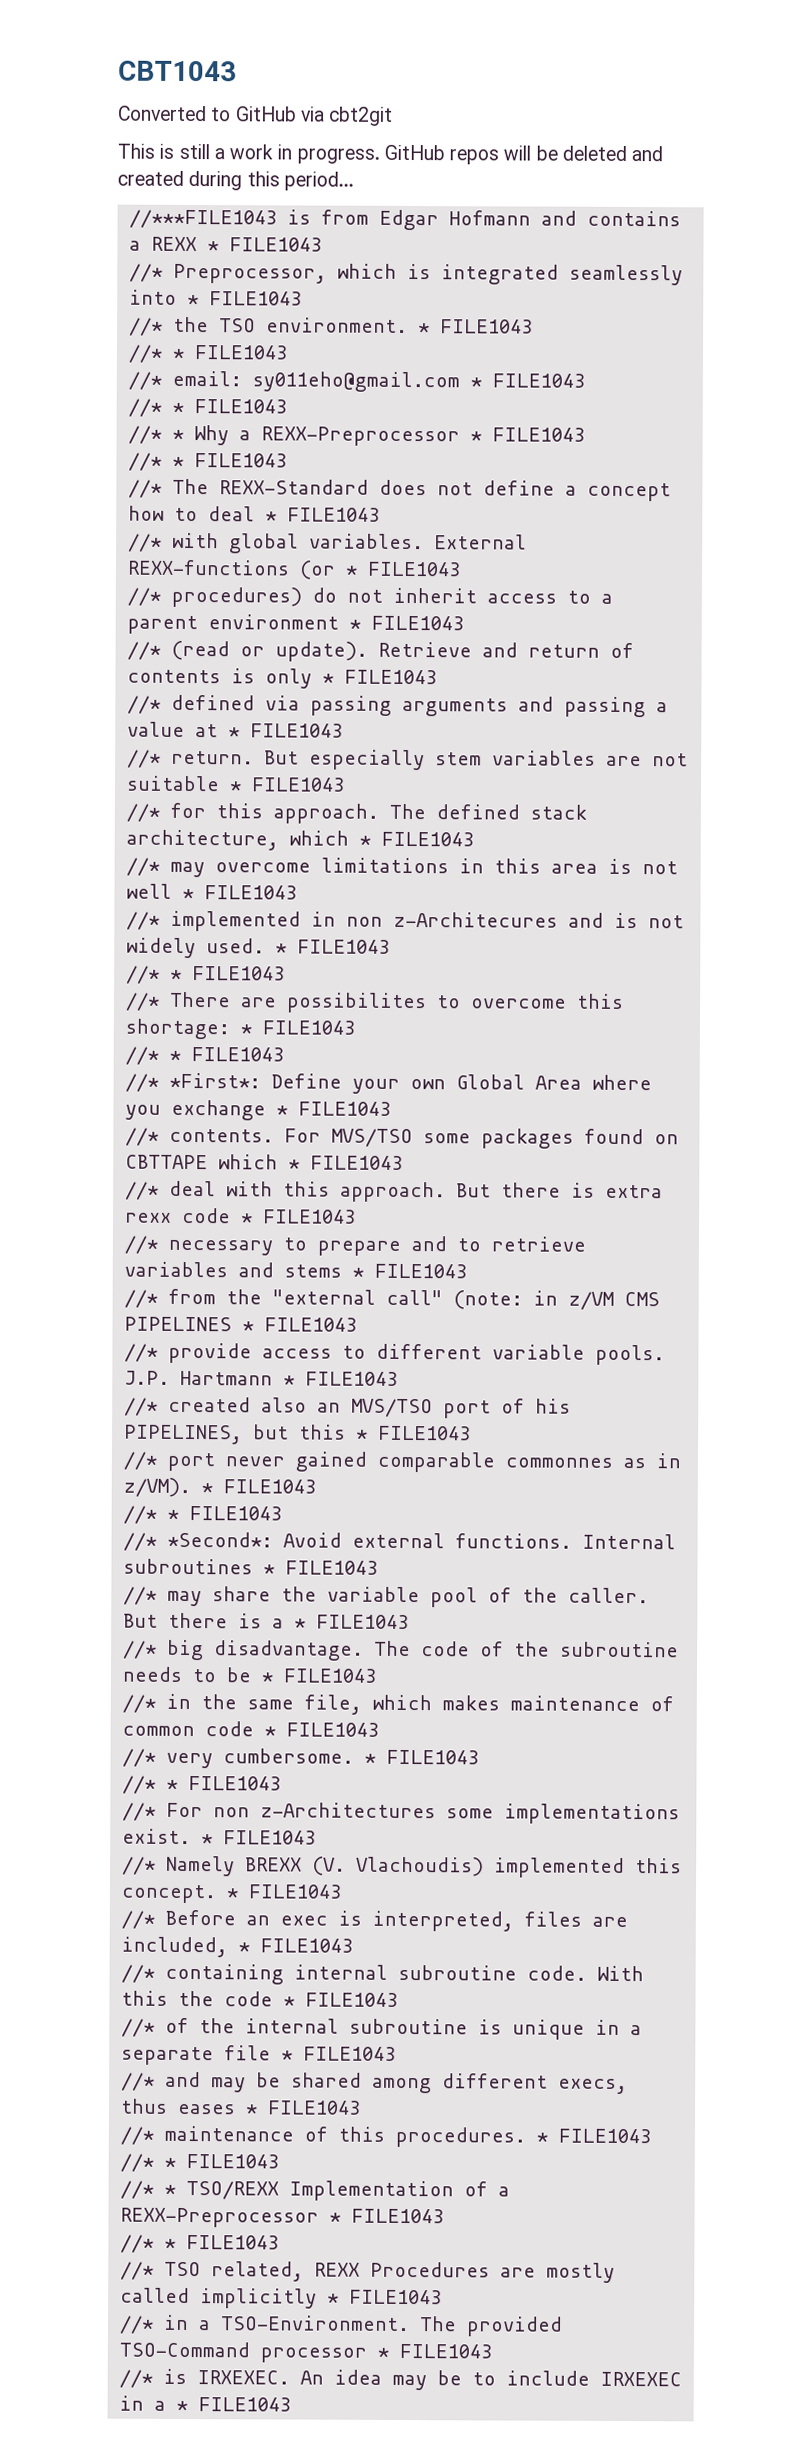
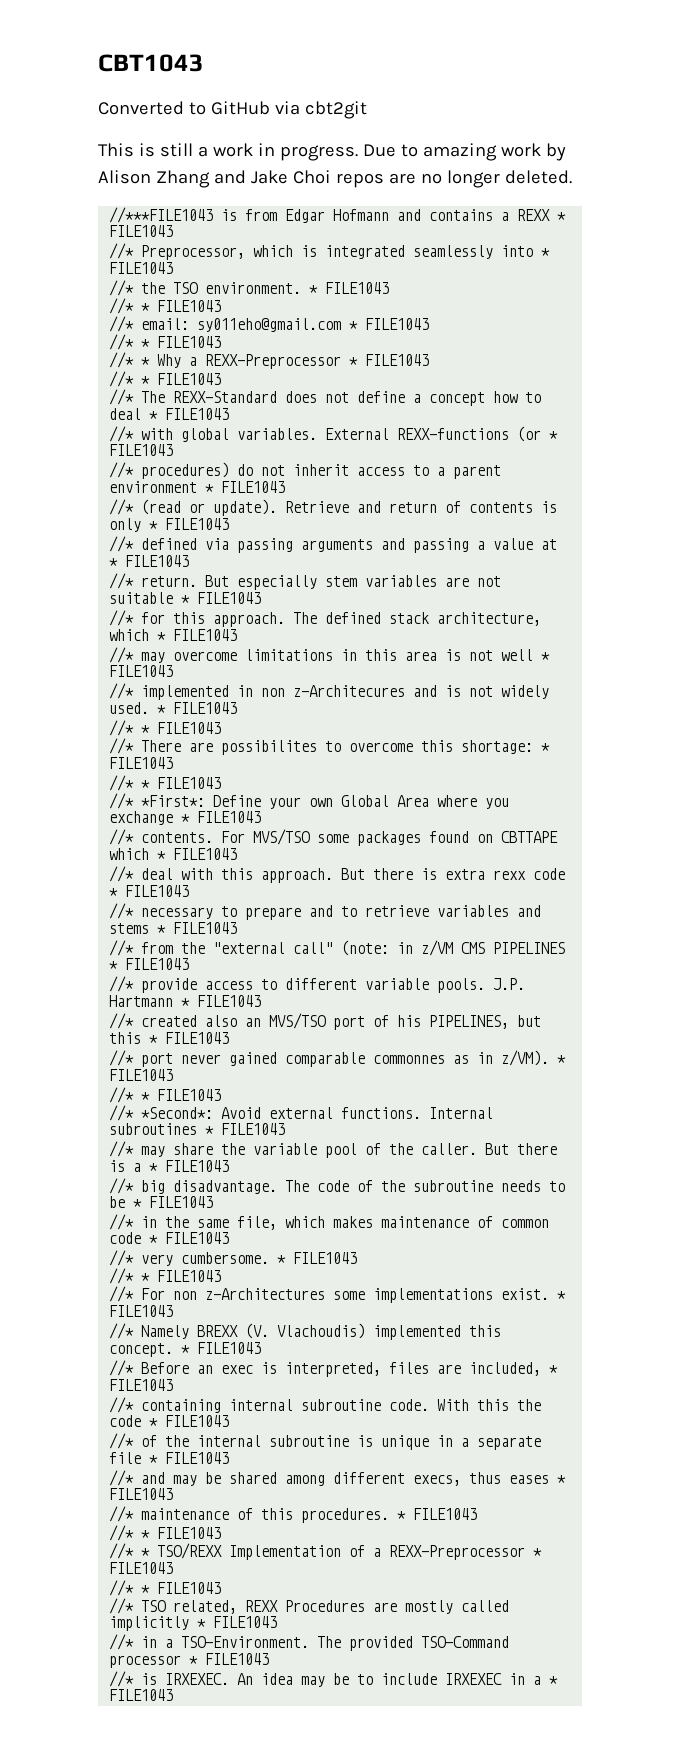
[383,144,664,165] [117,170,354,191] GitHub repos will be deleted and created during this period... -> [362,143,566,161] [98,170,572,188] Due to amazing work by Alison Zhang and Jake Choi repos are no longer deleted.

